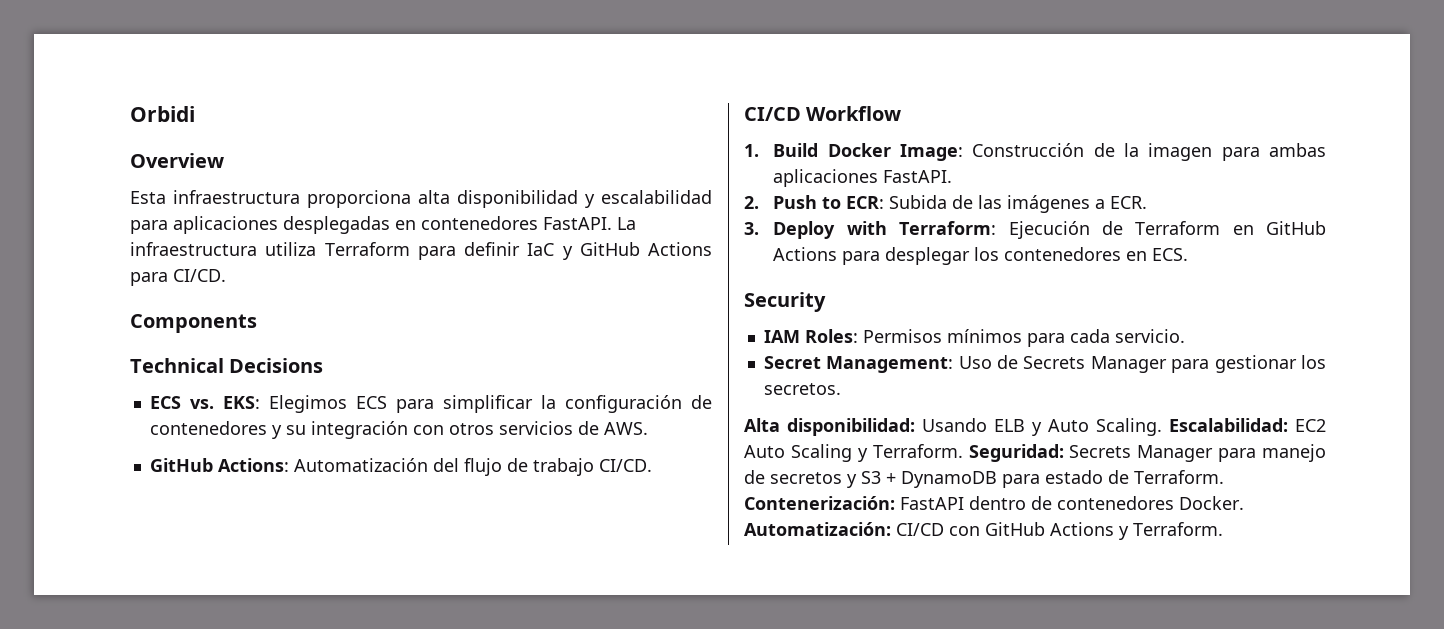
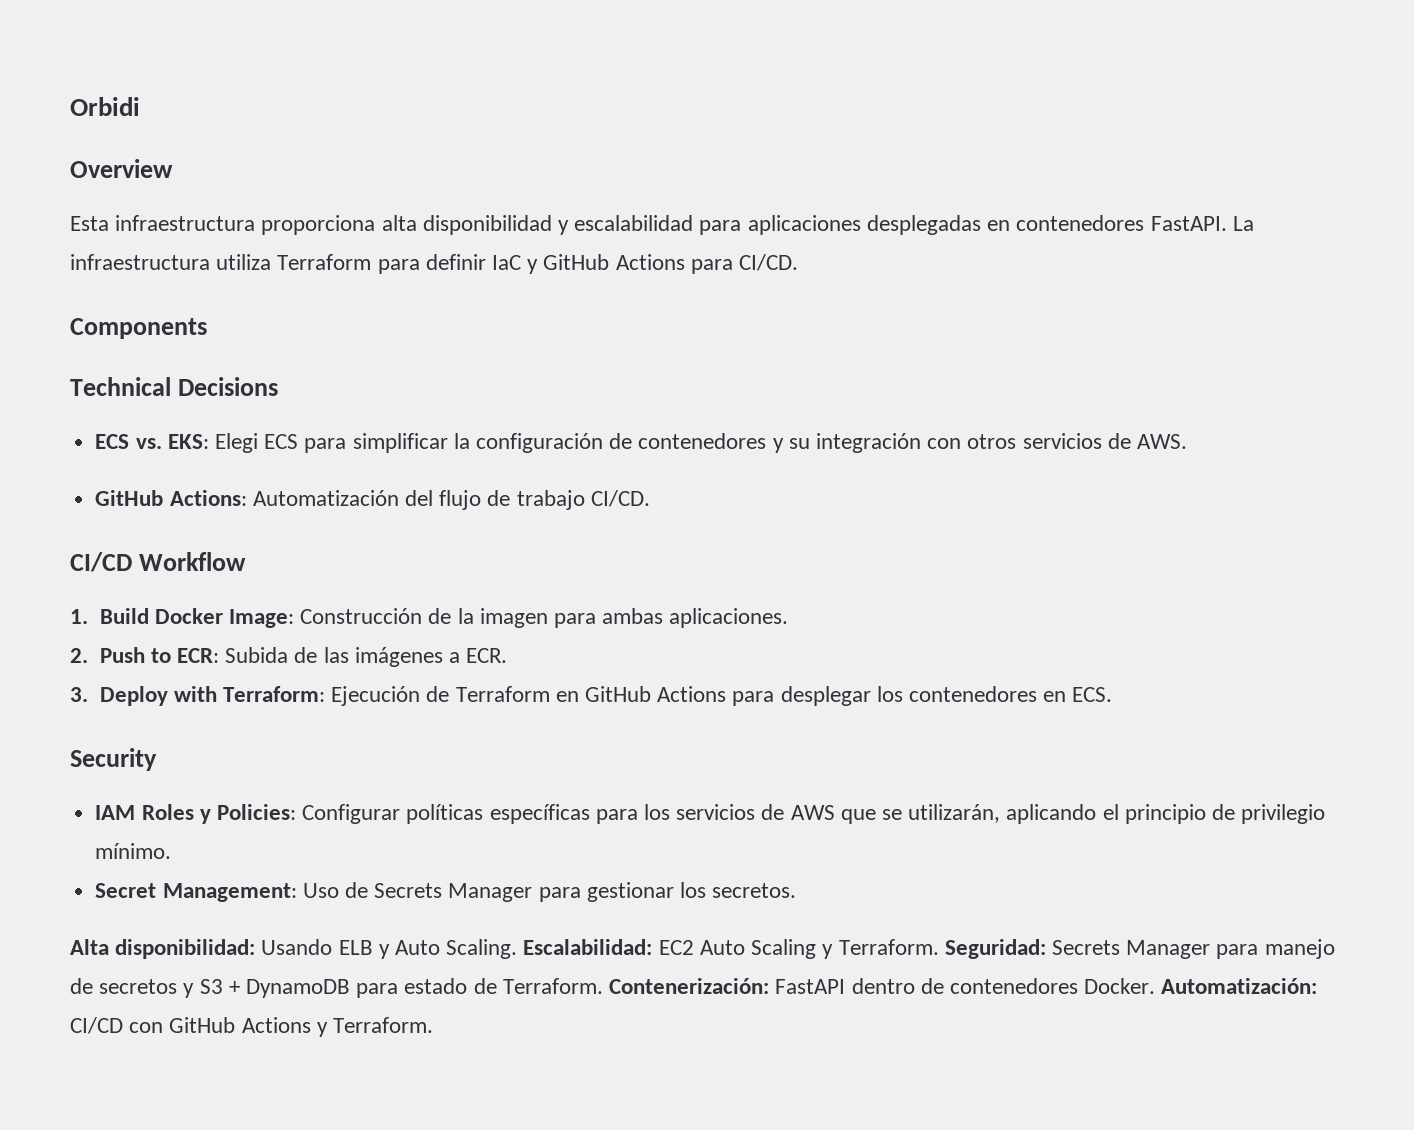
[268,395,347,413] Elegimos -> [214,433,258,453] Elegi
[773,169,953,187] aplicaciones FastAPI. -> [669,608,789,628] aplicaciones.
[804,329,1185,347] Roles: Permisos mínimos para cada servicio. -> [141,804,1326,824] [95,843,172,859] Roles y Policies: Configurar políticas específicas para los servicios de AWS que se utilizarán, aplicando el principio de privilegio mínimo.

